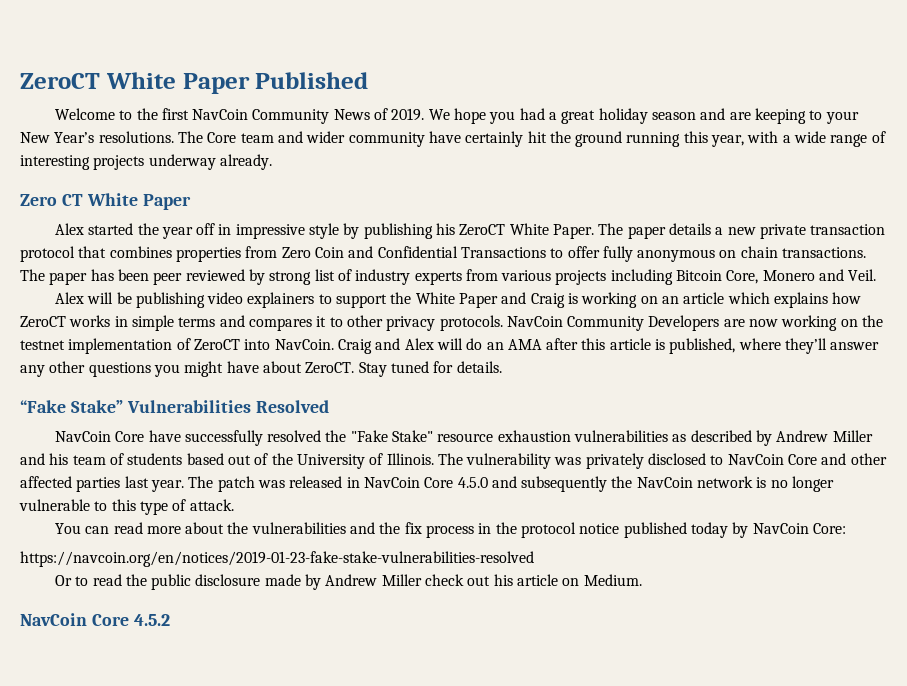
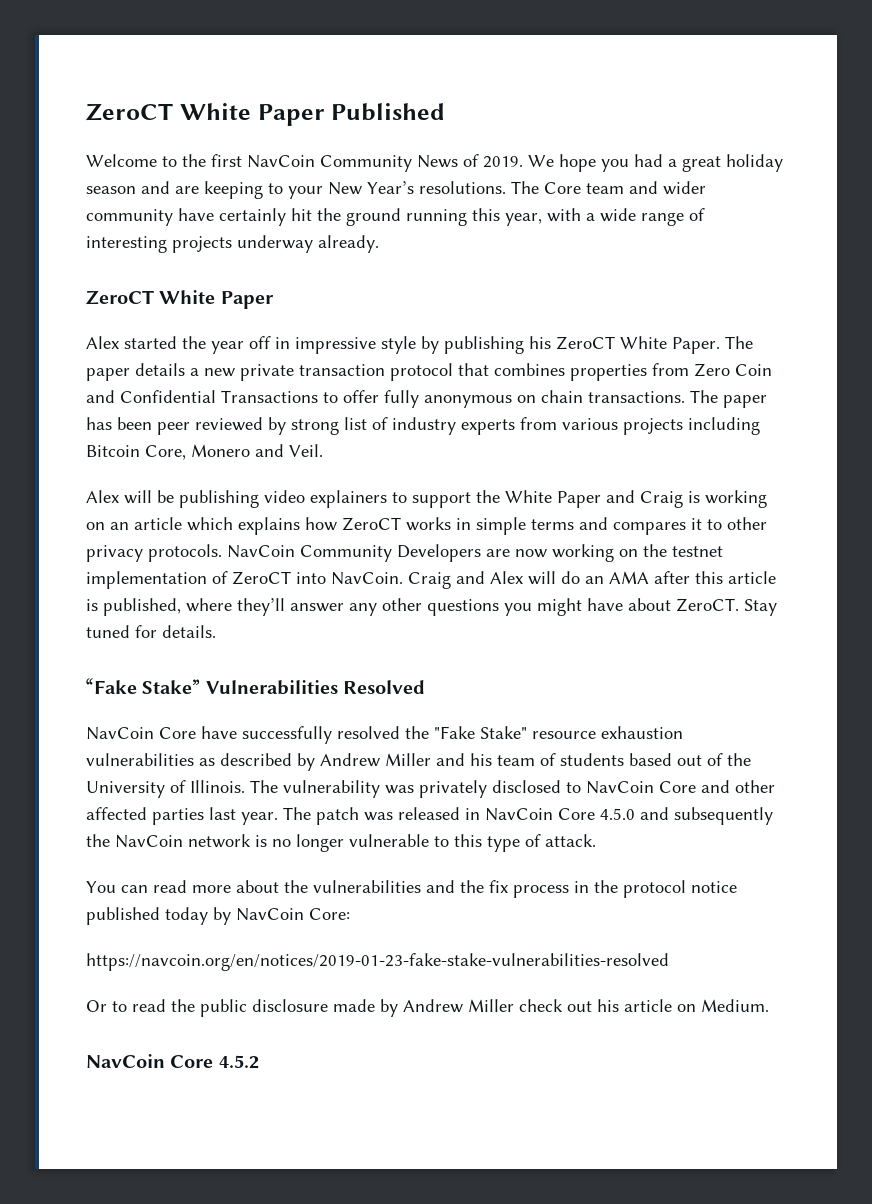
[20,194,83,206] Zero CT -> [86,290,154,305] ZeroCT

